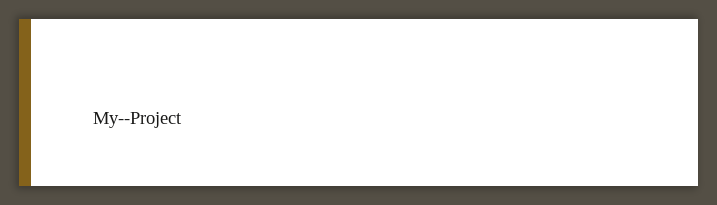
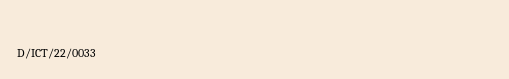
[93,112,182,128] My--Project -> [17,48,96,59] D/ICT/22/0033

